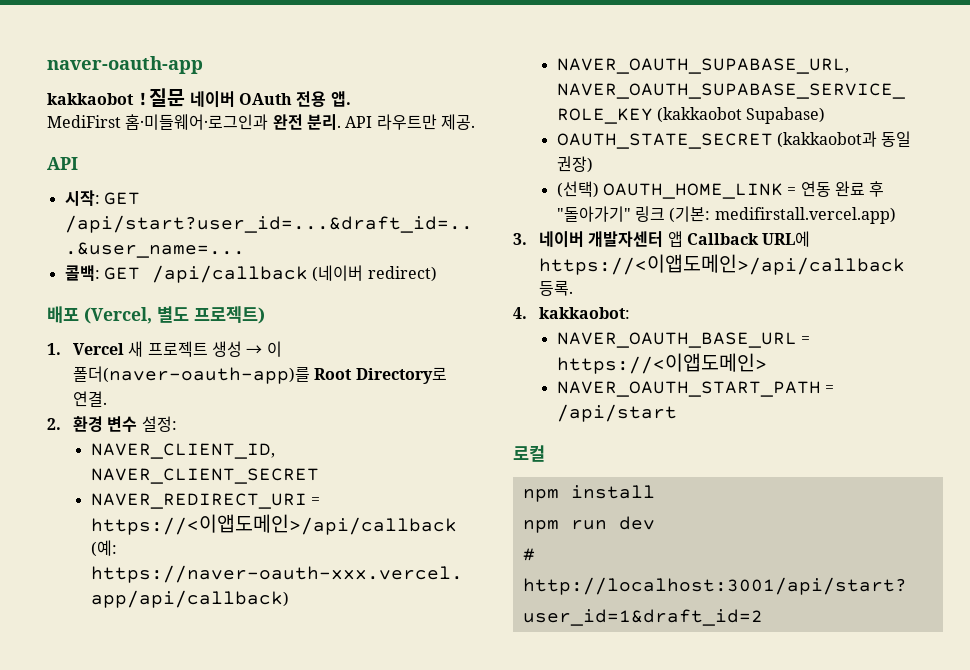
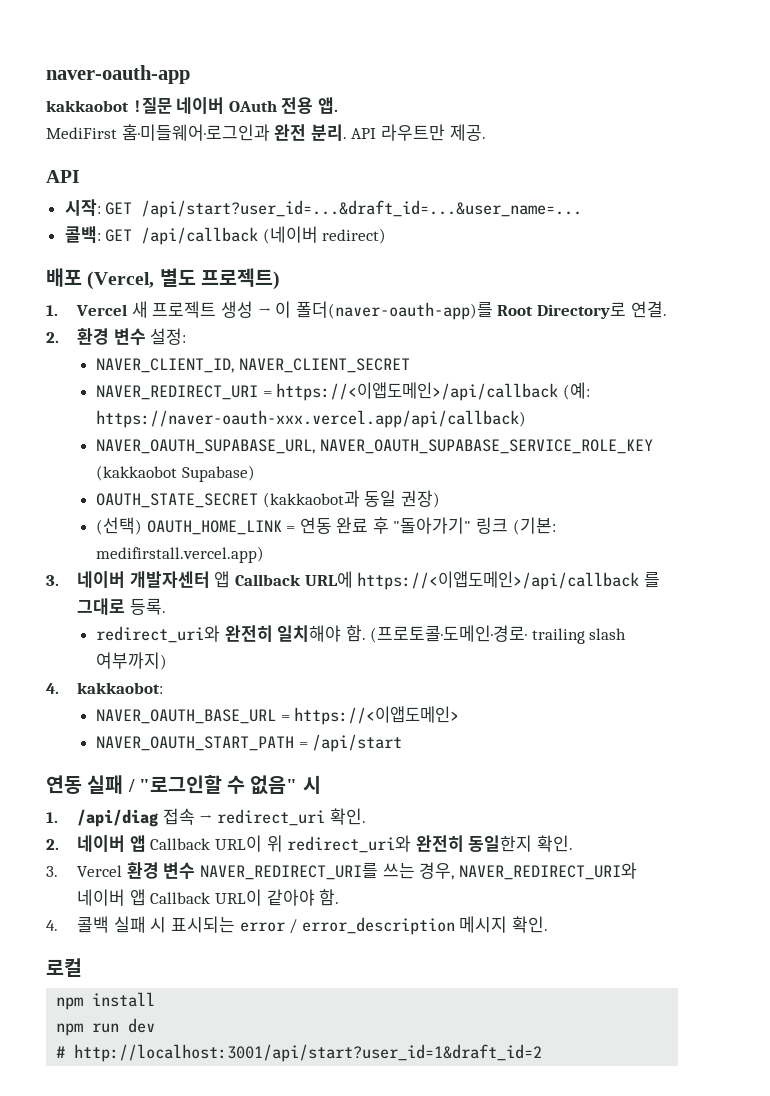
(906, 264) none -> [643,572,660,588] [77,598,126,615] 를 그대로
(574, 288) none -> [95,625,627,644] [95,652,167,670] // redirect_uri와 완전히 일치해야 함. (프로토콜·도메인·경로· trailing slash 여부까지)
(677, 413) none -> [46,775,321,795] [46,808,366,827] [46,835,573,853] [46,862,637,880] [77,889,340,906] [46,916,548,935] // 연동 실패 / "로그인할 수 없음" 시 // 1. /api/diag 접속 → redirect_uri 확인. // 2. 네이버 앱 Callback URL이 위 redirect_uri와 완전히 동일한지 확인. // 3. Vercel 환경 변수 NAVER_REDIRECT_URI를 쓰는 경우, NAVER_REDIRECT_URI와 네이버 앱 Callback URL이 같아야 함. // 4. 콜백 실패 시 표시되는 error / error_description 메시지 확인.

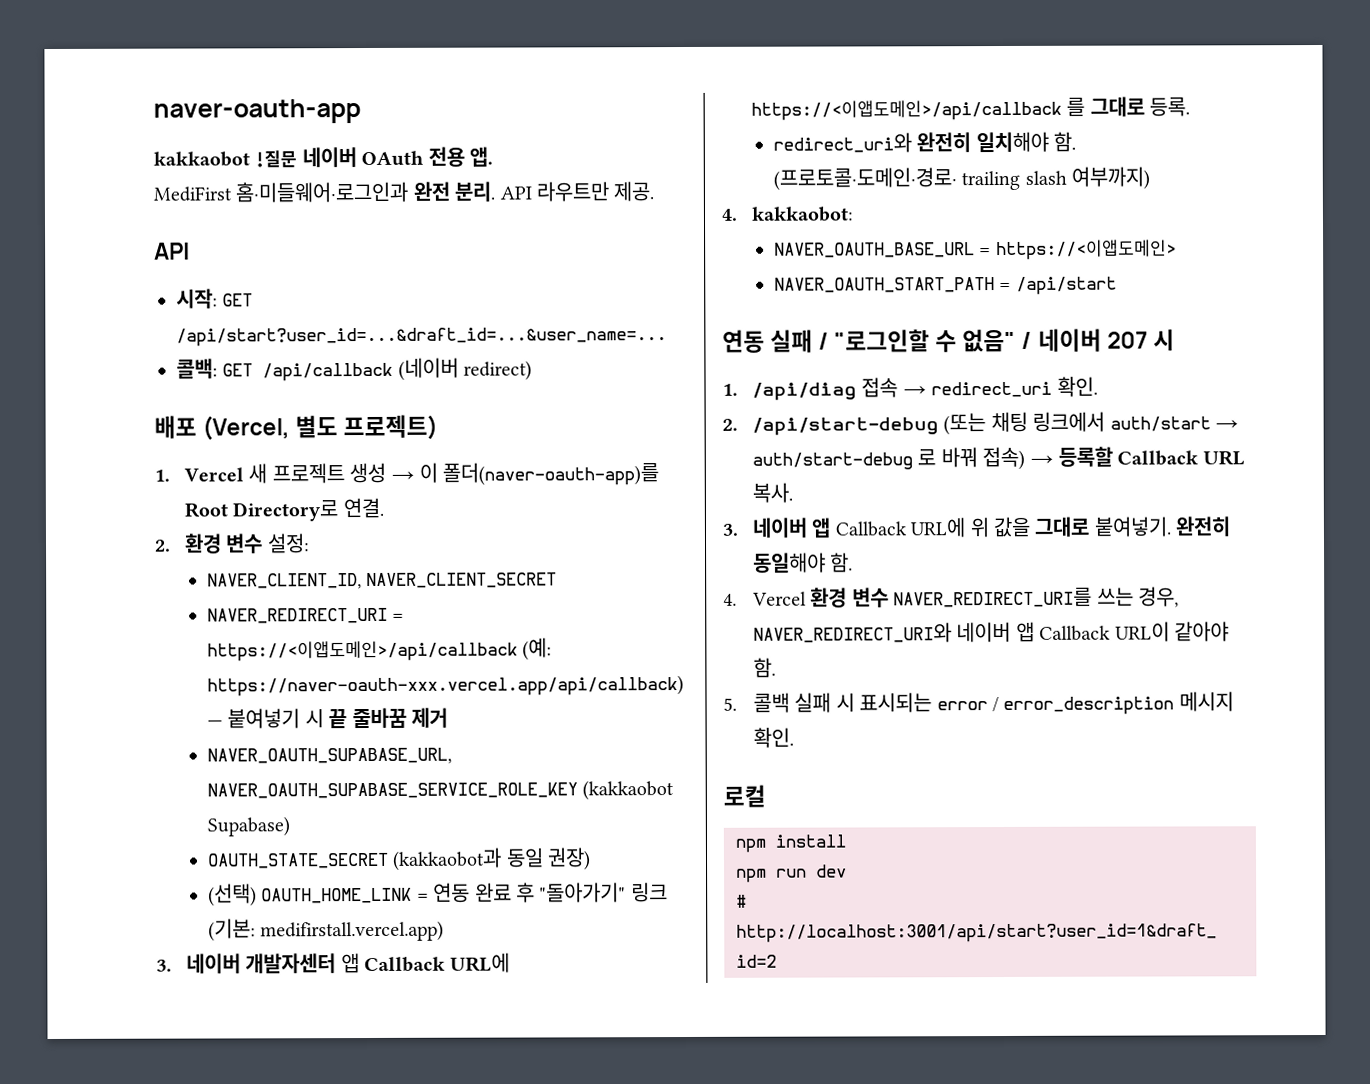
(526, 419) none -> [206,707,448,729] — 붙여넣기 시 끝 줄바꿈 제거
(298, 785) none -> [1021,328,1148,352] / 네이버 207
[77,835,573,853] [46,866,58,877] 네이버 앱 Callback URL이 위 redirect_uri와 완전히 동일한지 확인. // 3. -> [751,411,1239,436] [751,446,1245,471] [751,482,793,503] [722,516,1231,538] [752,552,854,573] [723,593,737,606] /api/start-debug (또는 채팅 링크에서 auth/start → auth/start-debug 로 바꿔 접속) → 등록할 Callback URL 복사. // 3. 네이버 앱 Callback URL에 위 값을 그대로 붙여넣기. 완전히 동일해야 함. // 4.
[46,920,58,931] 4. -> [723,697,737,711] 5.

